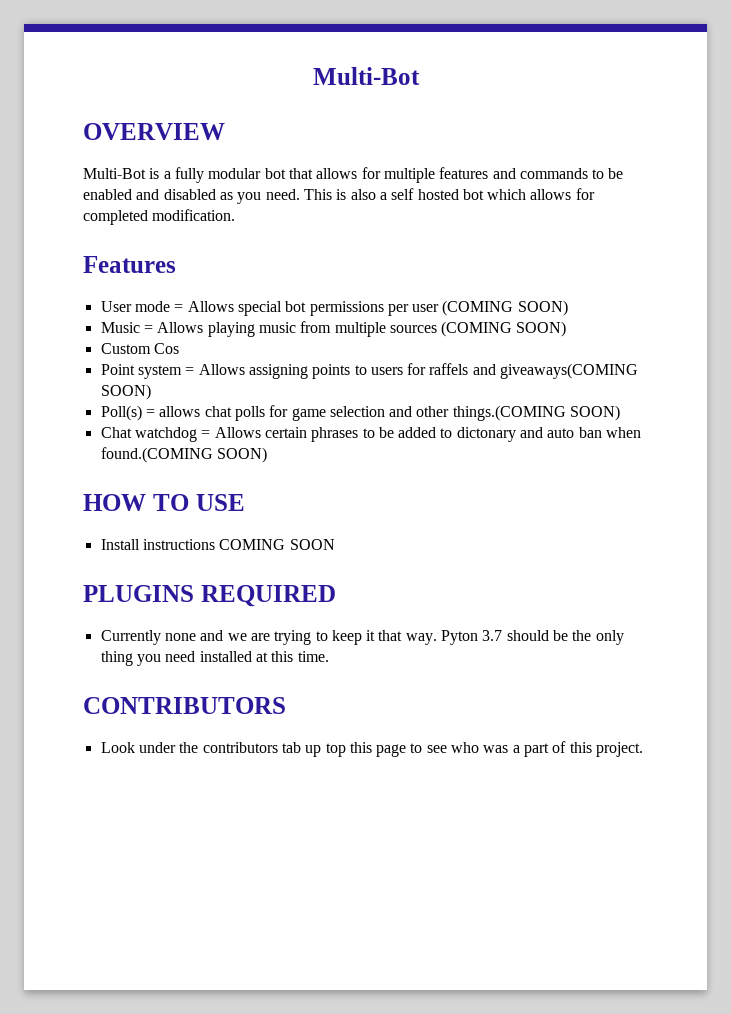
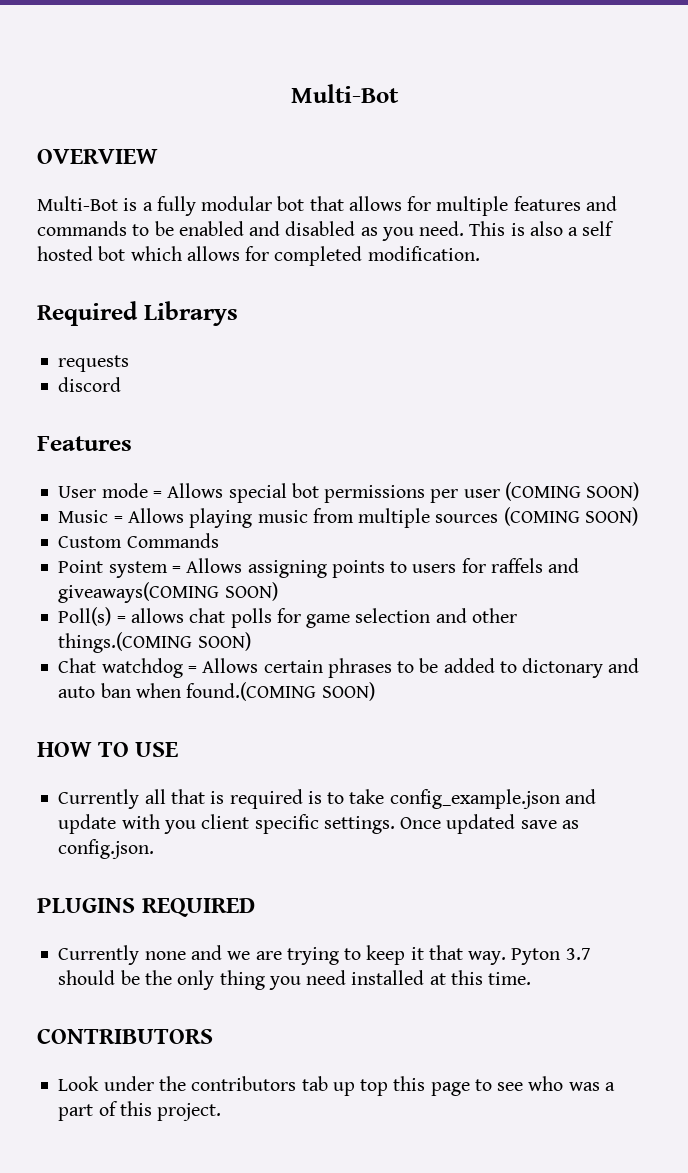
(236, 215) none -> [37,301,238,326] [58,355,130,372] [58,377,122,392] // Required Librarys // requests // discord
[153,343,179,354] Cos -> [126,533,219,548] Commands
[100,539,335,550] Install instructions COMING SOON -> [58,789,596,809] [58,814,579,834] [58,839,155,859] Currently all that is required is to take config_example.json and update with you client specific settings. Once updated save as config.json.

